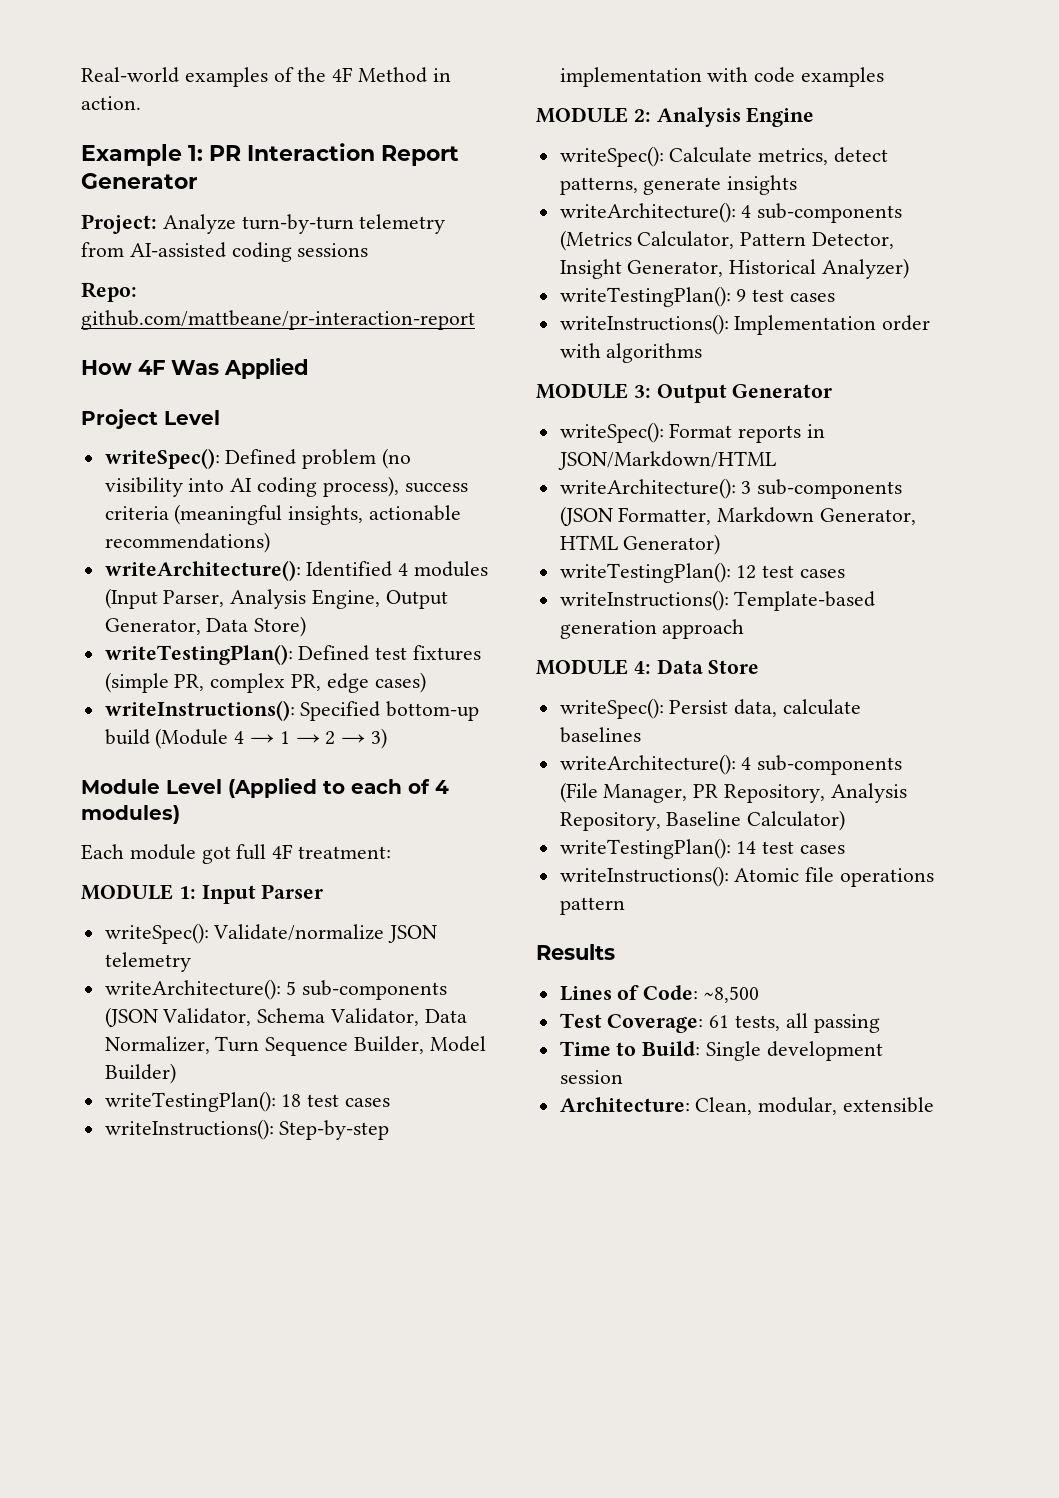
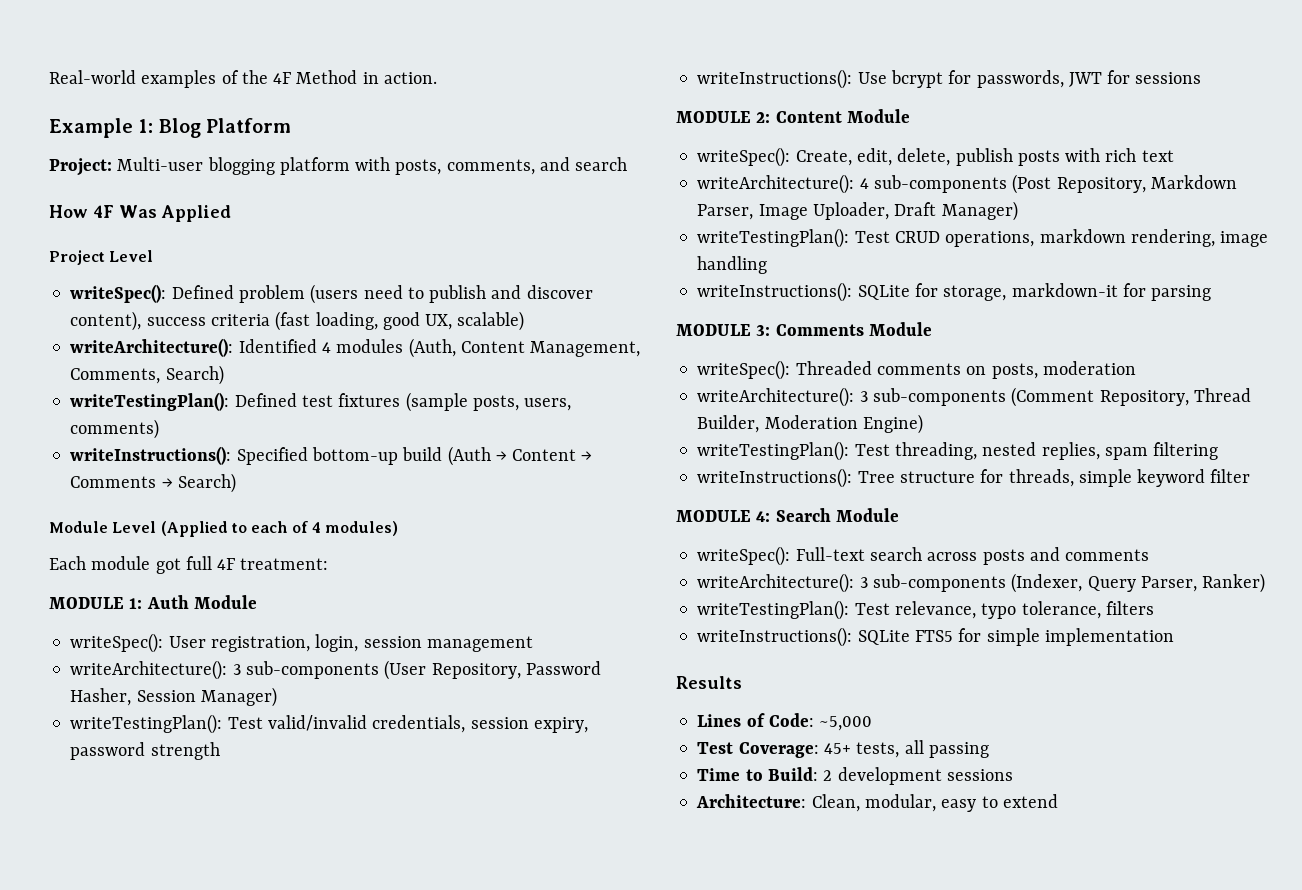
[209,143,459,166] [81,173,197,189] [81,214,446,234] [81,242,369,262] [81,282,137,302] [81,310,475,330] PR Interaction Report Generator // Project: Analyze turn-by-turn telemetry from AI-assisted coding sessions // Repo: github.com/mattbeane/pr-interaction-report -> [158,118,292,138] [49,157,628,176] Blog Platform // Project: Multi-user blogging platform with posts, comments, and search
[382,448,412,469] [104,476,468,497] [104,504,462,525] [104,532,270,553] [104,560,489,581] [104,588,448,609] [104,616,307,637] [104,644,482,665] [104,672,426,693] [104,700,480,721] [104,728,388,749] (no visibility into AI coding process), success criteria (meaningful insights, actionable recommendations) // writeArchitecture(): Identified 4 modules (Input Parser, Analysis Engine, Output Generator, Data Store) // writeTestingPlan(): Defined test fixtures (simple PR, complex PR, edge cases) // writeInstructions(): Specified bottom-up build (Module 4 → 1 → 2 → 3) -> [310,284,593,304] [70,311,525,331] [70,338,641,358] [70,365,224,385] [70,392,572,412] [70,419,160,439] [70,446,593,466] [70,473,236,493] (users need to publish and discover content), success criteria (fast loading, good UX, scalable) // writeArchitecture(): Identified 4 modules (Auth, Content Management, Comments, Search) // writeTestingPlan(): Defined test fixtures (sample posts, users, comments) // writeInstructions(): Specified bottom-up build (Auth → Content → Comments → Search)
[201,884,324,904] [104,923,438,944] [104,952,191,972] [104,979,448,1000] [104,1007,467,1028] [104,1036,486,1056] [104,1063,176,1084] [104,1091,391,1112] [104,1119,390,1140] [559,67,885,87] Input Parser // writeSpec(): Validate/normalize JSON telemetry // writeArchitecture(): 5 sub-components (JSON Validator, Schema Validator, Data Normalizer, Turn Sequence Builder, Model Builder) // writeTestingPlan(): 18 test cases // writeInstructions(): Step-by-step implementation with code examples -> [146,595,257,609] [70,633,533,653] [70,660,601,680] [70,687,277,707] [70,714,588,734] [70,742,220,760] [697,69,1202,89] Auth Module // writeSpec(): User registration, login, session management // writeArchitecture(): 3 sub-components (User Repository, Password Hasher, Session Manager) // writeTestingPlan(): Test valid/invalid credentials, session expiry, password strength // writeInstructions(): Use bcrypt for passwords, JWT for sessions
[656,107,815,127] [559,146,889,167] [559,175,798,195] [559,202,903,223] [559,230,895,251] [559,258,910,279] [559,286,836,307] [559,314,931,335] [559,343,703,363] Analysis Engine // writeSpec(): Calculate metrics, detect patterns, generate insights // writeArchitecture(): 4 sub-components (Metrics Calculator, Pattern Detector, Insight Generator, Historical Analyzer) // writeTestingPlan(): 9 test cases // writeInstructions(): Implementation order with algorithms -> [775,109,910,123] [697,147,1174,167] [697,174,1237,194] [697,201,1018,221] [697,228,1269,248] [697,256,768,274] [697,282,1212,302] Content Module // writeSpec(): Create, edit, delete, publish posts with rich text // writeArchitecture(): 4 sub-components (Post Repository, Markdown Parser, Image Uploader, Draft Manager) // writeTestingPlan(): Test CRUD operations, markdown rendering, image handling // writeInstructions(): SQLite for storage, markdown-it for parsing
[656,384,833,403] [559,422,826,443] [557,451,776,470] [559,478,903,499] [559,506,917,527] [559,534,721,555] [559,562,846,583] [559,590,876,611] [559,619,745,639] Output Generator // writeSpec(): Format reports in JSON/Markdown/HTML // writeArchitecture(): 3 sub-components (JSON Formatter, Markdown Generator, HTML Generator) // writeTestingPlan(): 12 test cases // writeInstructions(): Template-based generation approach -> [775,322,932,336] [697,360,1136,380] [697,387,1251,407] [697,414,923,434] [697,441,1219,461] [697,468,1251,488] Comments Module // writeSpec(): Threaded comments on posts, moderation // writeArchitecture(): 3 sub-components (Comment Repository, Thread Builder, Moderation Engine) // writeTestingPlan(): Test threading, nested replies, spam filtering // writeInstructions(): Tree structure for threads, simple keyword filter
[656,659,760,674] [559,698,862,719] [559,727,641,743] [559,754,903,775] [559,782,907,803] [559,810,846,831] [559,838,846,859] [559,866,935,887] [559,897,625,915] Data Store // writeSpec(): Persist data, calculate baselines // writeArchitecture(): 4 sub-components (File Manager, PR Repository, Analysis Repository, Baseline Calculator) // writeTestingPlan(): 14 test cases // writeInstructions(): Atomic file operations pattern -> [775,508,899,522] [697,546,1150,566] [697,573,1266,593] [697,600,1154,620] [697,627,1174,647] Search Module // writeSpec(): Full-text search across posts and comments // writeArchitecture(): 3 sub-components (Indexer, Query Parser, Ranker) // writeTestingPlan(): Test relevance, typo tolerance, filters // writeInstructions(): SQLite FTS5 for simple implementation
[704,986,760,1003] ~8,500 -> [819,716,873,731] ~5,000
[709,1015,730,1028] 61 -> [823,743,851,754] 45+
[706,1041,883,1061] [559,1070,623,1084] Single development session -> [823,767,1013,785] 2 development sessions
[843,1097,935,1113] extensible -> [941,794,1058,812] easy to extend

